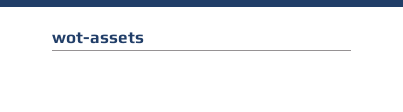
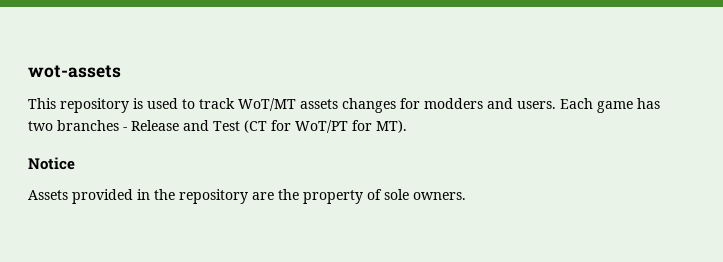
(144, 38) none -> [28,98,660,113] [28,120,407,133] [28,157,75,170] [28,189,466,204] // This repository is used to track WoT/MT assets changes for modders and users. Each game has two branches - Release and Test (CT for WoT/PT for MT). // Notice // Assets provided in the repository are the property of sole owners.

